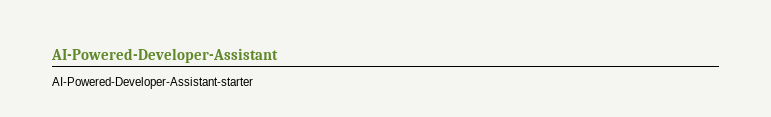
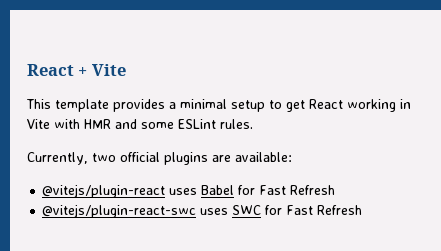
[51,48,278,63] [52,77,253,89] AI-Powered-Developer-Assistant // AI-Powered-Developer-Assistant-starter -> [27,64,126,76] [26,99,411,112] [27,119,253,129] [27,152,292,165] [42,184,336,198] [42,204,363,218] React + Vite // This template provides a minimal setup to get React working in Vite with HMR and some ESLint rules. // Currently, two official plugins are available: // @vitejs/plugin-react uses Babel for Fast Refresh // @vitejs/plugin-react-swc uses SWC for Fast Refresh

